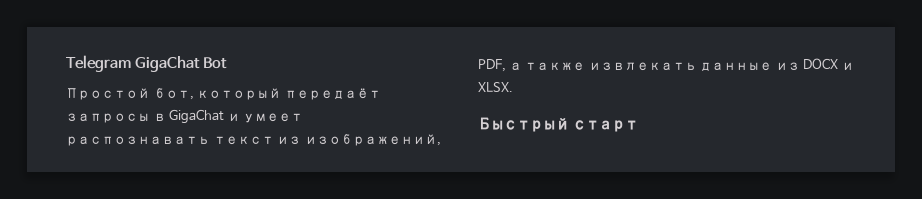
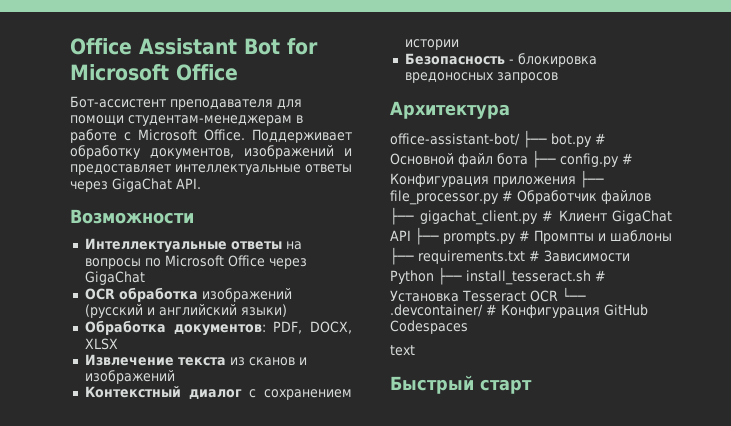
[66,55,228,72] [66,88,381,100] [66,109,304,124] [66,134,441,146] [478,58,854,72] [478,82,513,92] Telegram GigaChat Bot // Простой бот, который передаёт запросы в GigaChat и умеет распознавать текст из изображений, PDF, а также извлекать данные из DOCX и XLSX. -> [70,38,318,55] [70,64,238,81] [70,96,302,110] [70,115,303,126] [70,129,352,143] [70,145,352,159] [70,164,352,175] [70,178,201,192] [70,209,194,224] [84,238,302,253] [84,255,307,269] [84,271,145,285] [84,287,292,302] [84,304,287,318] [84,320,352,336] [84,338,118,350] [84,354,307,366] [84,370,175,384] [84,386,352,400] [404,39,459,50] [404,53,597,67] [404,72,558,83] [390,101,510,119] [390,130,606,148] [390,150,633,168] [390,170,604,188] [390,190,651,205] [390,207,672,225] [390,227,672,245] [390,247,630,265] [390,267,606,285] [390,287,586,302] [390,304,648,318] [390,320,468,334] [390,345,415,356] Office Assistant Bot for Microsoft Office // Бот-ассистент преподавателя для помощи студентам-менеджерам в работе с Microsoft Office. Поддерживает обработку документов, изображений и предоставляет интеллектуальные ответы через GigaChat API. // Возможности // Интеллектуальные ответы на вопросы по Microsoft Office через GigaChat // OCR обработка изображений (русский и английский языки) // Обработка документов: PDF, DOCX, XLSX // Извлечение текста из сканов и изображений // Контекстный диалог с сохранением истории // Безопасность - блокировка вредоносных запросов // Архитектура // office-assistant-bot/ ├── bot.py # Основной файл бота ├── config.py # Конфигурация приложения ├── file_processor.py # Обработчик файлов ├── gigachat_client.py # Клиент GigaChat API ├── prompts.py # Промпты и шаблоны ├── requirements.txt # Зависимости Python ├── install_tesseract.sh # Установка Tesseract OCR └── .devcontainer/ # Конфигурация GitHub Codespaces // text

